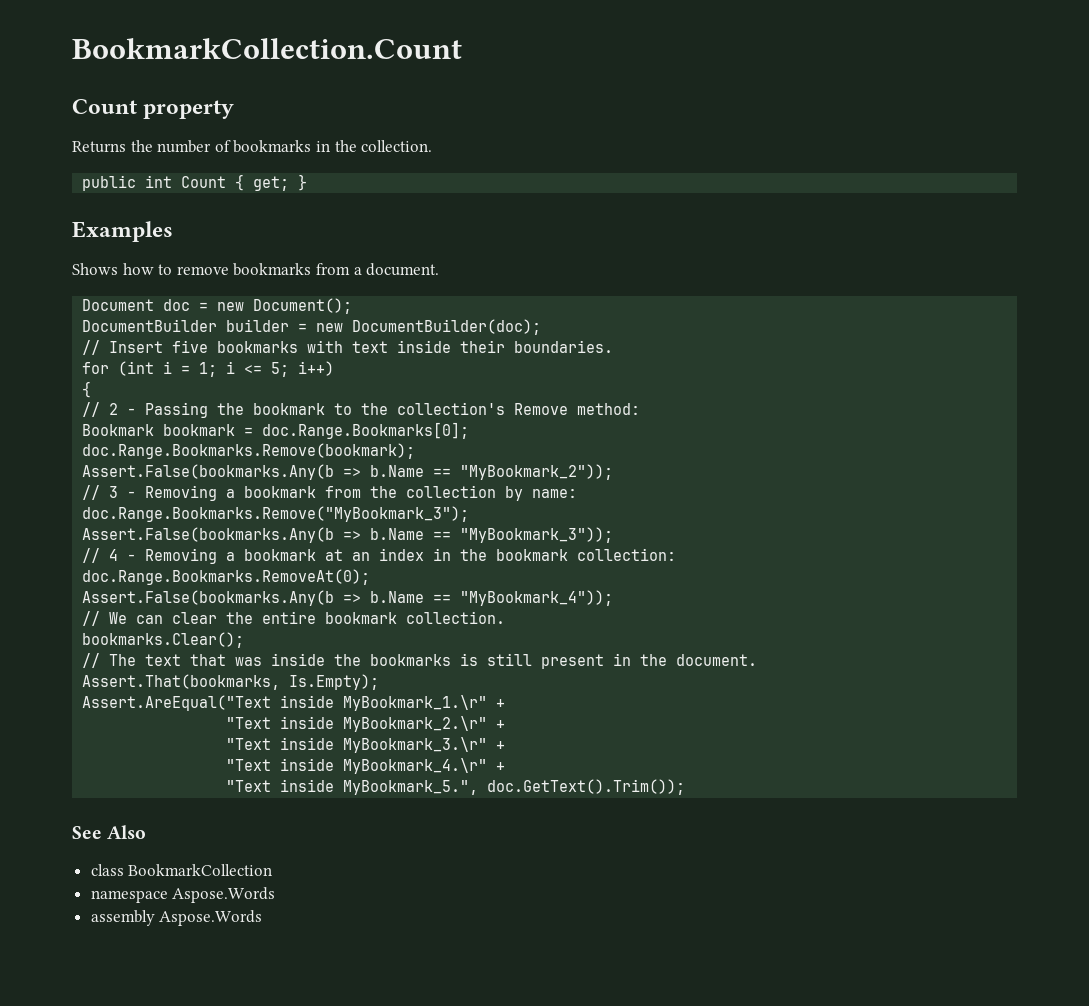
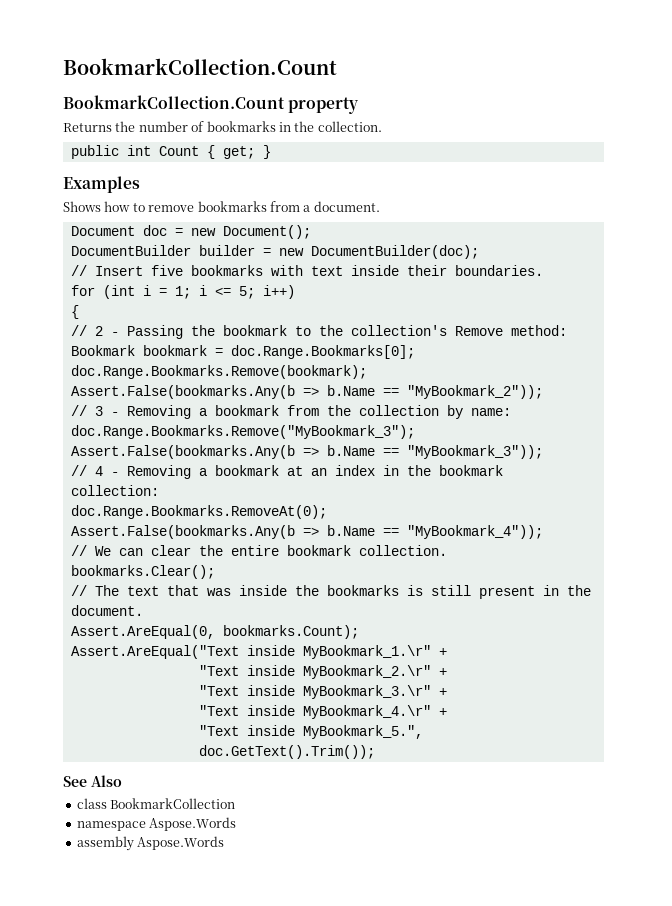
[72,99,137,114] Count -> [63,95,285,109] BookmarkCollection.Count
[82,674,380,690] Assert.That(bookmarks, Is.Empty); -> [70,625,359,639] Assert.AreEqual(0, bookmarks.Count);

